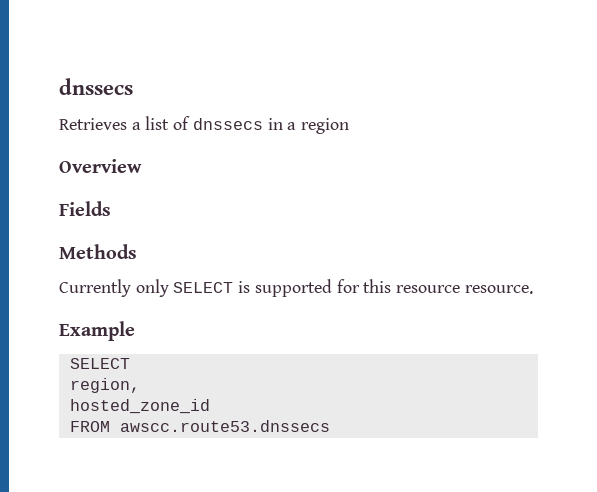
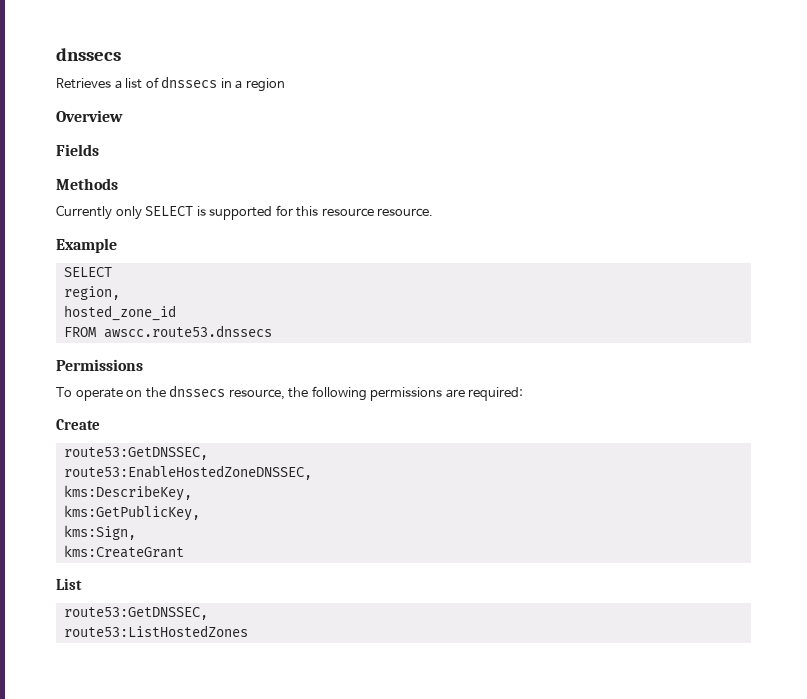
(330, 426) none -> [56,359,143,371] [56,385,524,401] [56,419,100,430] [63,447,208,460] [63,465,312,480] [63,485,192,501] [63,505,200,521] [63,525,136,540] [63,545,184,558] [56,578,82,590] [63,607,208,620] [63,625,248,637] // Permissions // To operate on the dnssecs resource, the following permissions are required: // Create // route53:GetDNSSEC, // route53:EnableHostedZoneDNSSEC, // kms:DescribeKey, // kms:GetPublicKey, // kms:Sign, // kms:CreateGrant // List // route53:GetDNSSEC, // route53:ListHostedZones

